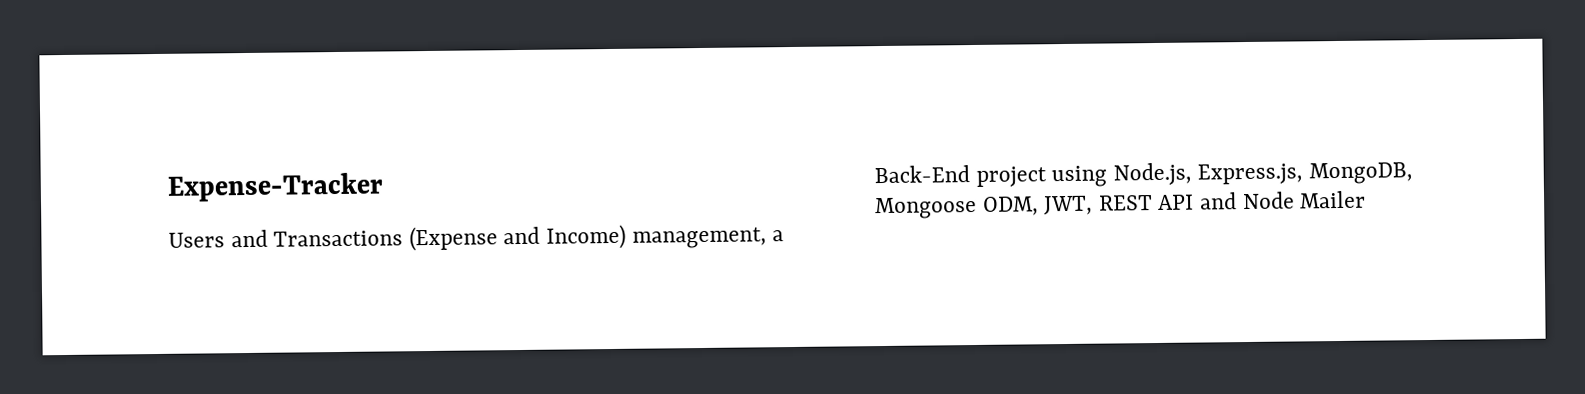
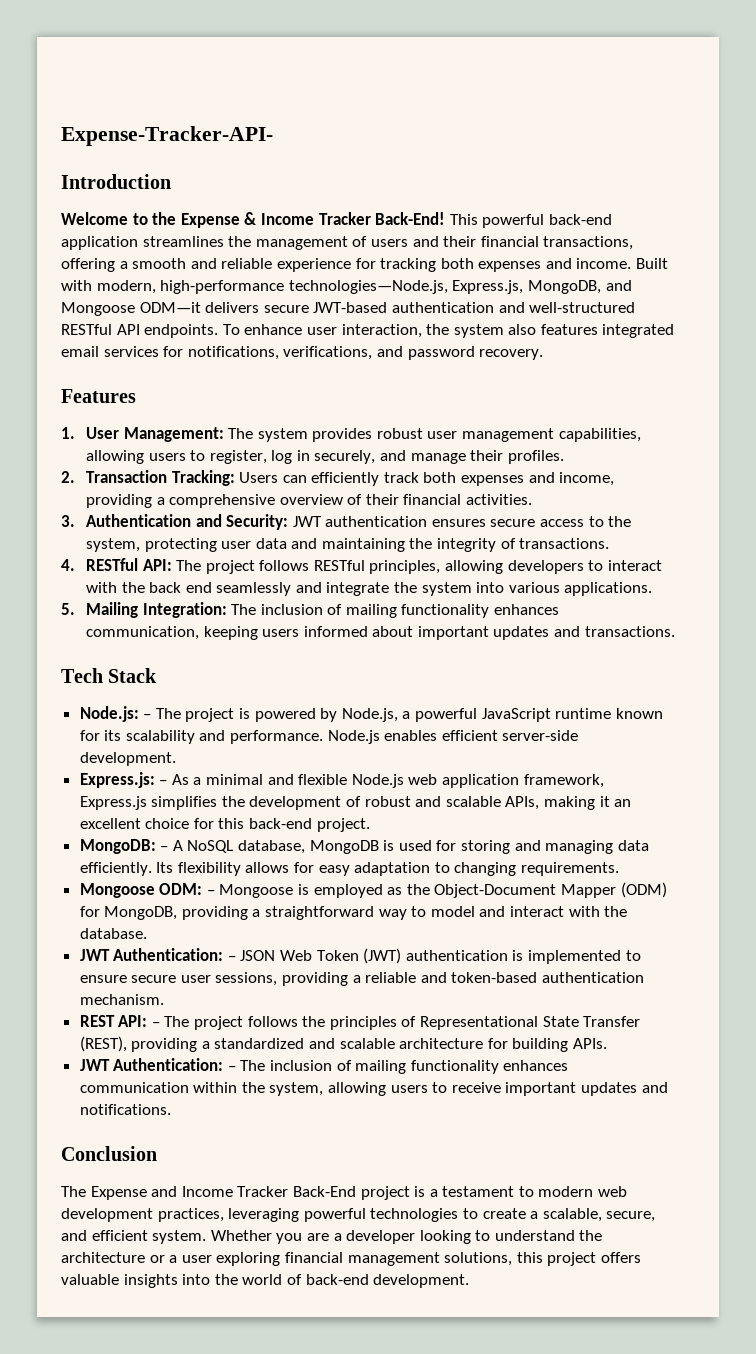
[167,172,384,202] [168,224,785,252] [874,162,1414,188] [875,190,1367,220] Expense-Tracker // Users and Transactions (Expense and Income) management, a Back-End project using Node.js, Express.js, MongoDB, Mongoose ODM, JWT, REST API and Node Mailer -> [61,126,273,146] [61,174,171,189] [61,212,612,228] [61,236,634,250] [61,258,669,272] [61,280,632,294] [61,302,636,316] [61,324,675,338] [61,346,544,360] [61,389,136,403] [61,427,641,442] [85,450,564,464] [61,470,615,486] [85,494,533,508] [61,514,632,530] [85,538,610,552] [61,558,662,574] [85,582,653,596] [61,602,560,618] [85,626,675,640] [61,668,158,683] [79,706,663,722] [79,730,579,744] [79,752,176,766] [79,772,604,788] [79,796,632,810] [79,818,370,832] [79,839,649,854] [79,862,620,876] [79,882,667,898] [79,906,628,920] [79,928,147,939] [79,948,641,964] [79,972,645,986] [79,994,164,1005] [79,1015,641,1030] [79,1036,608,1052] [79,1058,569,1074] [79,1082,668,1096] [79,1104,171,1115] [61,1146,157,1161] [61,1186,628,1200] [61,1208,656,1222] [61,1230,603,1244] [61,1252,641,1266] [61,1274,470,1288] Expense-Tracker-API- // Introduction // Welcome to the Expense & Income Tracker Back-End! This powerful back-end application streamlines the management of users and their financial transactions, offering a smooth and reliable experience for tracking both expenses and income. Built with modern, high-performance technologies—Node.js, Express.js, MongoDB, and Mongoose ODM—it delivers secure JWT-based authentication and well-structured RESTful API endpoints. To enhance user interaction, the system also features integrated email services for notifications, verifications, and password recovery. // Features // 1. User Management: The system provides robust user management capabilities, allowing users to register, log in securely, and manage their profiles. // 2. Transaction Tracking: Users can efficiently track both expenses and income, providing a comprehensive overview of their financial activities. // 3. Authentication and Security: JWT authentication ensures secure access to the system, protecting user data and maintaining the integrity of transactions. // 4. RESTful API: The project follows RESTful principles, allowing developers to interact with the back end seamlessly and integrate the system into various applications. // 5. Mailing Integration: The inclusion of mailing functionality enhances communication, keeping users informed about important updates and transactions. // Tech Stack // Node.js: – The project is powered by Node.js, a powerful JavaScript runtime known for its scalability and performance. Node.js enables efficient server-side development. // Express.js: – As a minimal and flexible Node.js web application framework, Express.js simplifies the development of robust and scalable APIs, making it an excellent choice for this back-end project. // MongoDB: – A NoSQL database, MongoDB is used for storing and managing data efficiently. Its flexibility allows for easy adaptation to changing requirements. // Mongoose ODM: – Mongoose is employed as the Object-Document Mapper (ODM) for MongoDB, providing a straightforward way to model and interact with the database. // JWT Authentication: – JSON Web Token (JWT) authentication is implemented to ensure secure user sessions, providing a reliable and token-based authentication mechanism. // REST API: – The project follows the principles of Representational State Transfer (REST), providing a standardized and scalable architecture for building APIs. // JWT Authentication: – The inclusion of mailing functionality enhances communication within the system, allowing users to receive important updates and notifications. // Conclusion // The Expense and Income Tracker Back-End project is a testament to modern web development practices, leveraging powerful technologies to create a scalable, secure, and efficient system. Whether you are a developer looking to understand the architecture or a user exploring financial management solutions, this project offers valuable insights into the world of back-end development.

